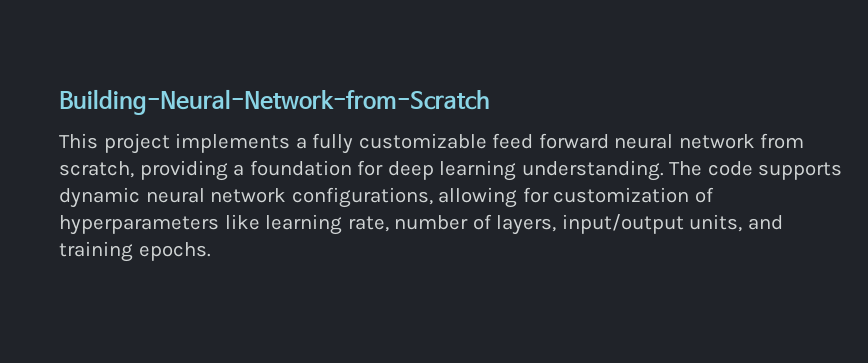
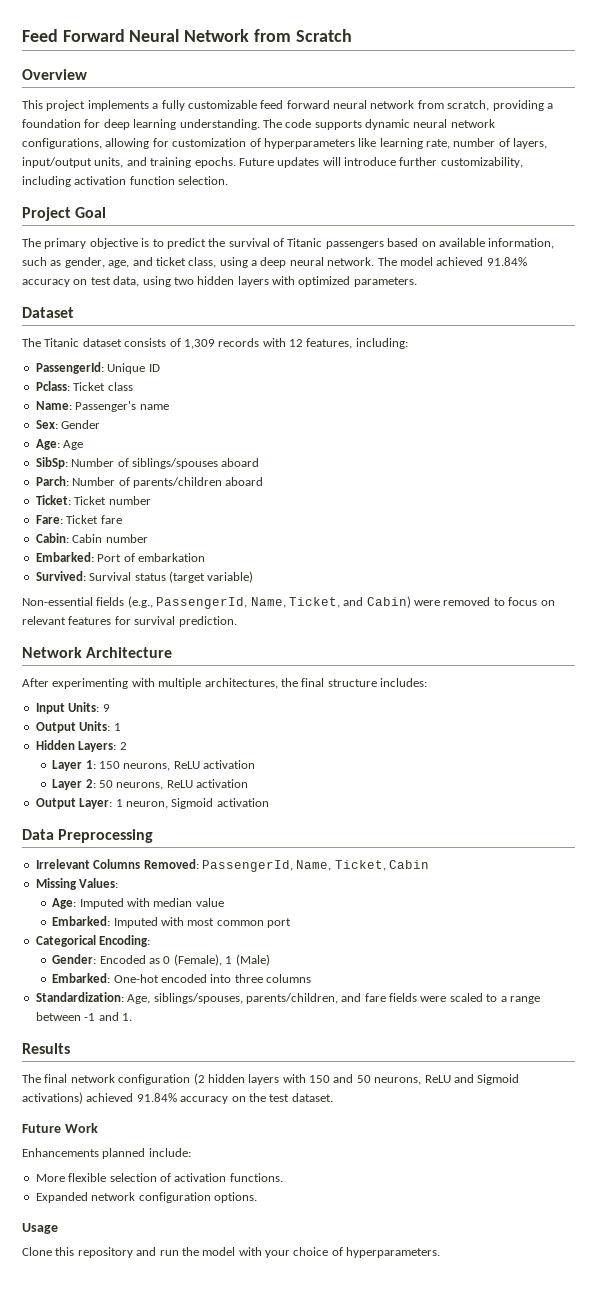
[59,89,490,115] Building-Neural-Network-from-Scratch -> [22,29,352,42] [22,69,87,80] Feed Forward Neural Network from Scratch // Overview
(211, 251) none -> [238,157,523,168] [22,176,229,187] [22,207,107,221] [22,238,555,249] [22,257,527,268] [22,276,417,287] [22,307,74,318] [22,338,408,349] [35,362,160,374] [35,381,133,391] [35,401,169,412] [35,420,101,429] [35,439,84,450] [35,457,260,469] [35,476,264,488] [35,495,151,505] [35,515,122,524] [35,533,148,543] [35,552,205,562] [35,571,254,583] [22,596,555,609] [22,616,237,627] [22,647,173,658] [22,678,427,689] [35,702,110,714] [35,721,121,733] [35,740,127,752] [52,760,256,771] [52,779,249,790] [35,798,269,809] [22,829,154,843] [35,859,429,872] [35,878,119,890] [52,898,224,909] [52,916,292,928] [35,935,151,947] [52,954,270,966] [52,973,312,983] [35,992,540,1004] [35,1012,132,1021] [22,1043,70,1054] [22,1073,520,1085] [22,1092,333,1104] [22,1123,98,1133] [22,1148,191,1159] [35,1173,283,1182] [35,1192,257,1203] [22,1223,58,1234] [22,1247,441,1258] Future updates will introduce further customizability, including activation function selection. // Project Goal // The primary objective is to predict the survival of Titanic passengers based on available information, such as gender, age, and ticket class, using a deep neural network. The model achieved 91.84% accuracy on test data, using two hidden layers with optimized parameters. // Dataset // The Titanic dataset consists of 1,309 records with 12 features, including: // PassengerId: Unique ID // Pclass: Ticket class // Name: Passenger's name // Sex: Gender // Age: Age // SibSp: Number of siblings/spouses aboard // Parch: Number of parents/children aboard // Ticket: Ticket number // Fare: Ticket fare // Cabin: Cabin number // Embarked: Port of embarkation // Survived: Survival status (target variable) // Non-essential fields (e.g., PassengerId, Name, Ticket, and Cabin) were removed to focus on relevant features for survival prediction. // Network Architecture // After experimenting with multiple architectures, the final structure includes: // Input Units: 9 // Output Units: 1 // Hidden Layers: 2 // Layer 1: 150 neurons, ReLU activation // Layer 2: 50 neurons, ReLU activation // Output Layer: 1 neuron, Sigmoid activation // Data Preprocessing // Irrelevant Columns Removed: PassengerId, Name, Ticket, Cabin // Missing Values: // Age: Imputed with median value // Embarked: Imputed with most common port // Categorical Encoding: // Gender: Encoded as 0 (Female), 1 (Male) // Embarked: One-hot encoded into three columns // Standardization: Age, siblings/spouses, parents/children, and fare fields were scaled to a range between -1 and 1. // Results // The final network configuration (2 hidden layers with 150 and 50 neurons, ReLU and Sigmoid activations) achieved 91.84% accuracy on the test dataset. // Future Work // Enhancements planned include: // More flexible selection of activation functions. // Expanded network configuration options. // Usage // Clone this repository and run the model with your choice of hyperparameters.

